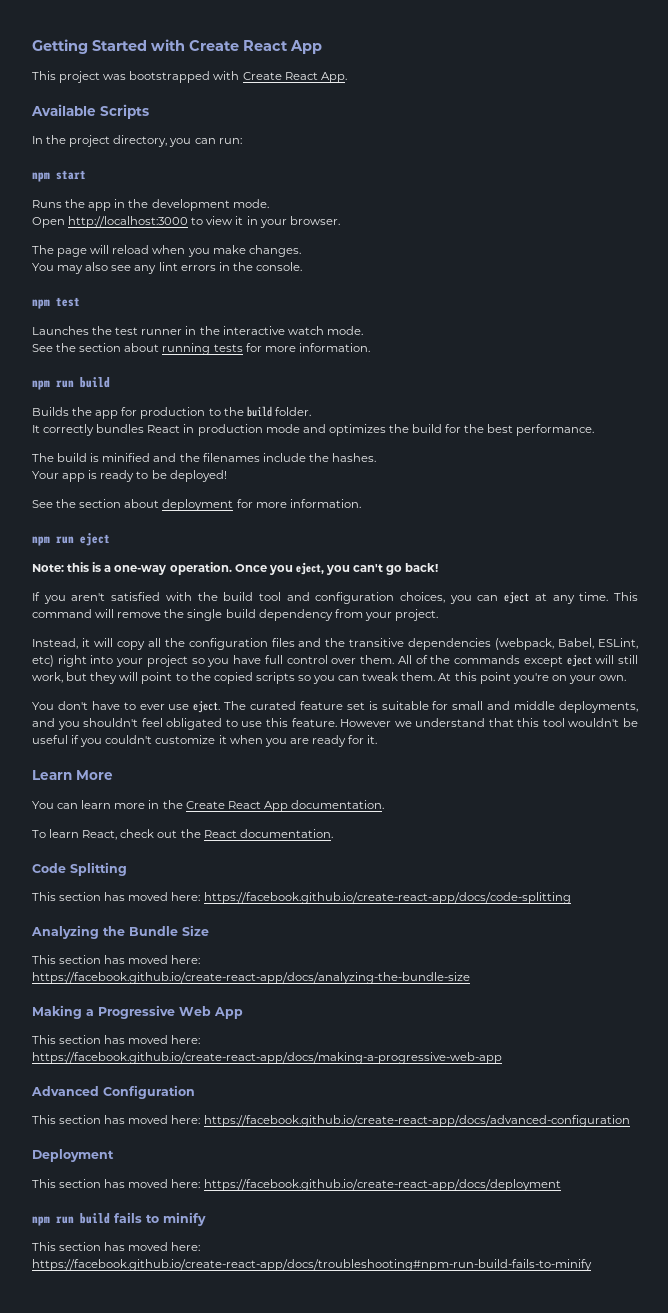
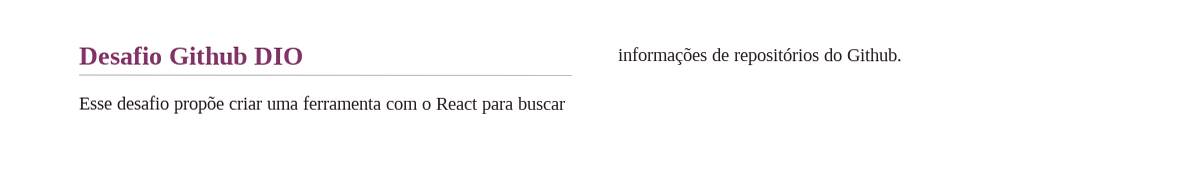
[32,39,322,54] [32,71,347,83] [31,104,149,119] [32,135,242,147] [32,170,86,182] [32,199,269,211] [32,216,340,228] [32,245,301,257] [32,262,302,274] [32,297,80,309] [32,326,363,335] [32,343,370,355] [32,377,110,390] [32,406,311,419] [32,424,595,436] [32,453,376,462] [32,470,227,482] [32,499,361,511] [32,533,110,546] [32,562,439,575] [32,592,638,604] [32,609,438,621] [32,638,639,650] [32,655,638,667] [32,672,627,684] [32,701,638,713] [32,718,638,730] [32,735,378,747] [32,770,113,780] [32,800,384,812] [32,829,333,840] [32,862,127,876] [32,892,571,904] [31,925,209,939] [32,955,201,964] [32,972,470,984] [32,1005,243,1019] [32,1035,201,1044] [32,1052,502,1064] [31,1085,195,1099] [32,1115,630,1127] [32,1149,114,1162] [32,1179,561,1191] [32,1212,206,1226] [32,1242,201,1251] [32,1259,592,1271] Getting Started with Create React App // This project was bootstrapped with Create React App. // Available Scripts // In the project directory, you can run: // npm start // Runs the app in the development mode. // Open http://localhost:3000 to view it in your browser. // The page will reload when you make changes. // You may also see any lint errors in the console. // npm test // Launches the test runner in the interactive watch mode. // See the section about running tests for more information. // npm run build // Builds the app for production to the build folder. // It correctly bundles React in production mode and optimizes the build for the best performance. // The build is minified and the filenames include the hashes. // Your app is ready to be deployed! // See the section about deployment for more information. // npm run eject // Note: this is a one-way operation. Once you eject, you can't go back! // If you aren't satisfied with the build tool and configuration choices, you can eject at any time. This command will remove the single build dependency from your project. // Instead, it will copy all the configuration files and the transitive dependencies (webpack, Babel, ESLint, etc) right into your project so you have full control over them. All of the commands except eject will still work, but they will point to the copied scripts so you can tweak them. At this point you're on your own. // You don't have to ever use eject. The curated feature set is suitable for small and middle deployments, and you shouldn't feel obligated to use this feature. However we understand that this tool wouldn't be useful if you couldn't customize it when you are ready for it. // Learn More // You can learn more in the Create React App documentation. // To learn React, check out the React documentation. // Code Splitting // This section has moved here: https://facebook.github.io/create-react-app/docs/code-splitting // Analyzing the Bundle Size // This section has moved here: https://facebook.github.io/create-react-app/docs/analyzing-the-bundle-size // Making a Progressive Web App // This section has moved here: https://facebook.github.io/create-react-app/docs/making-a-progressive-web-app // Advanced Configuration // This section has moved here: https://facebook.github.io/create-react-app/docs/advanced-configuration // Deployment // This section has moved here: https://facebook.github.io/create-react-app/docs/deployment // npm run build fails to minify // This section has moved here: https://facebook.github.io/create-react-app/docs/troubleshooting#npm-run-build-fails-to-minify -> [79,46,305,65] [78,95,565,114] [618,47,903,66] Desafio Github DIO // Esse desafio propõe criar uma ferramenta com o React para buscar informações de repositórios do Github.

